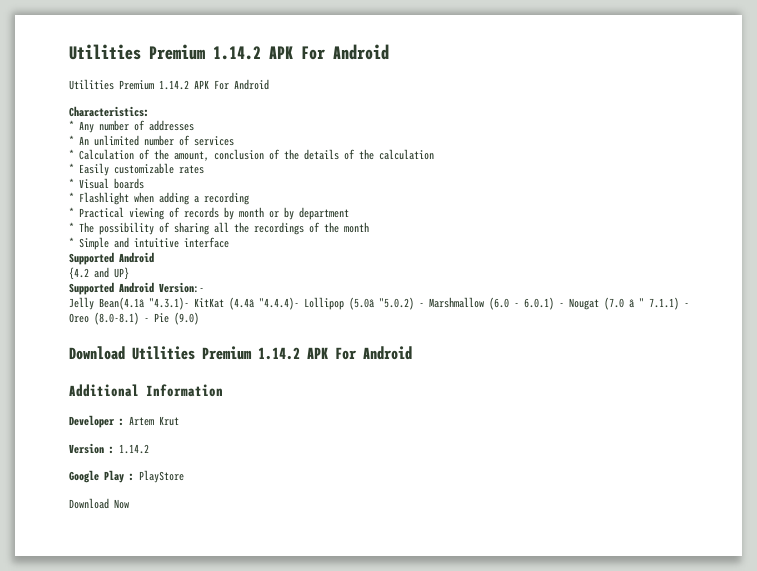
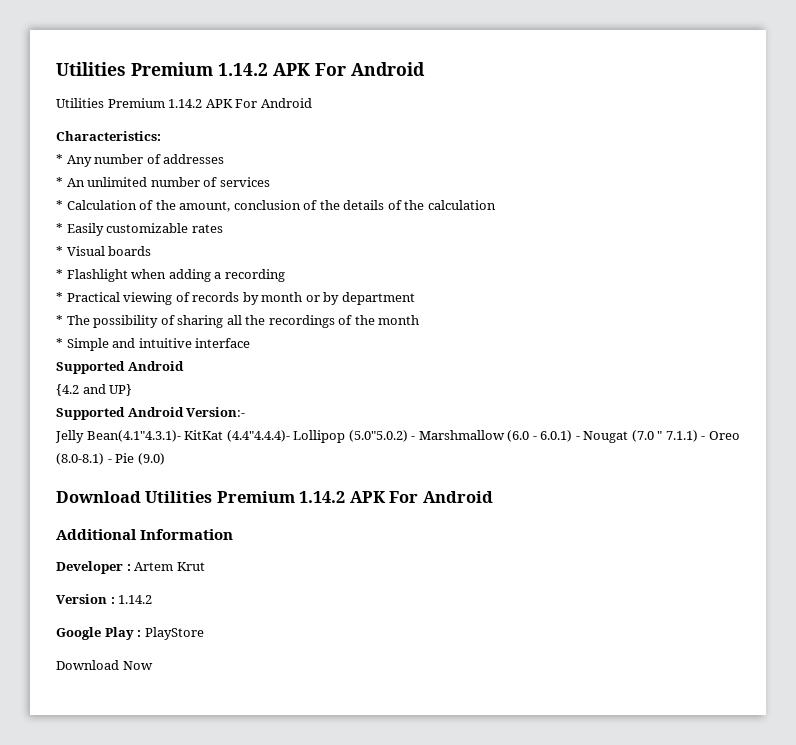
[99,297,414,310] Bean(4.1â "4.3.1)- KitKat (4.4â "4.4.4)- Lollipop (5.0â "5.0.2) -> [86,430,408,443] Bean(4.1"4.3.1)- KitKat (4.4"4.4.4)- Lollipop (5.0"5.0.2)
[629,299,634,308] â -> (654, 436) none

